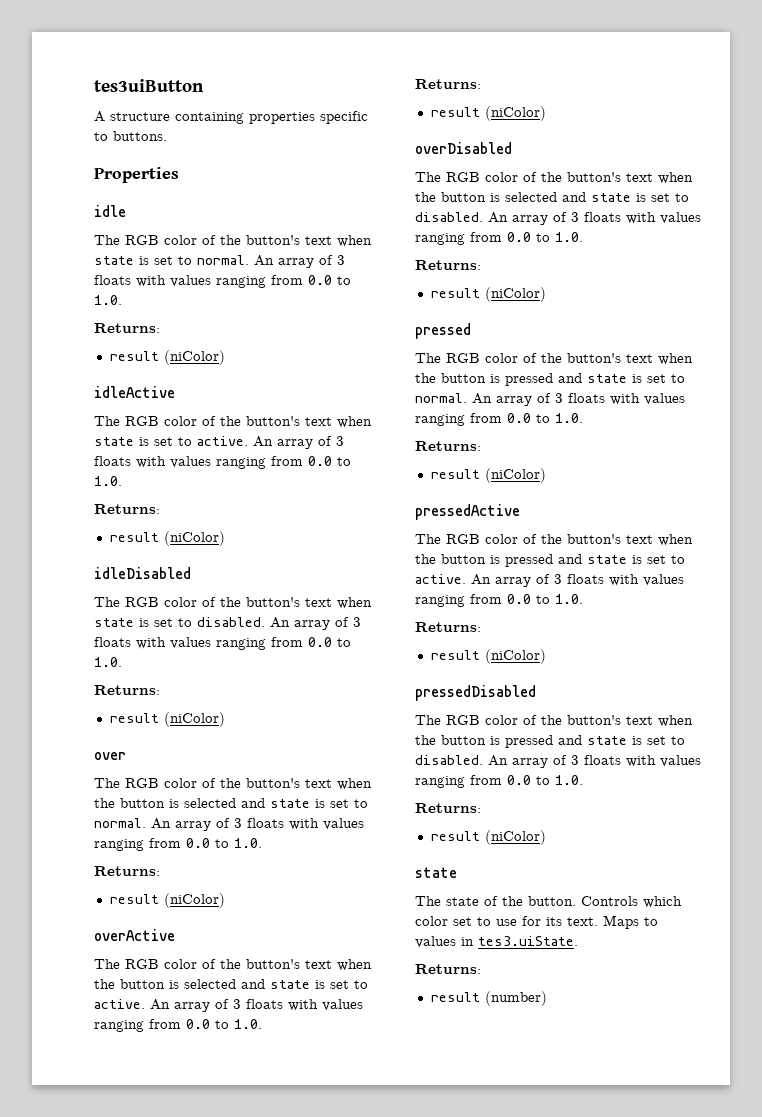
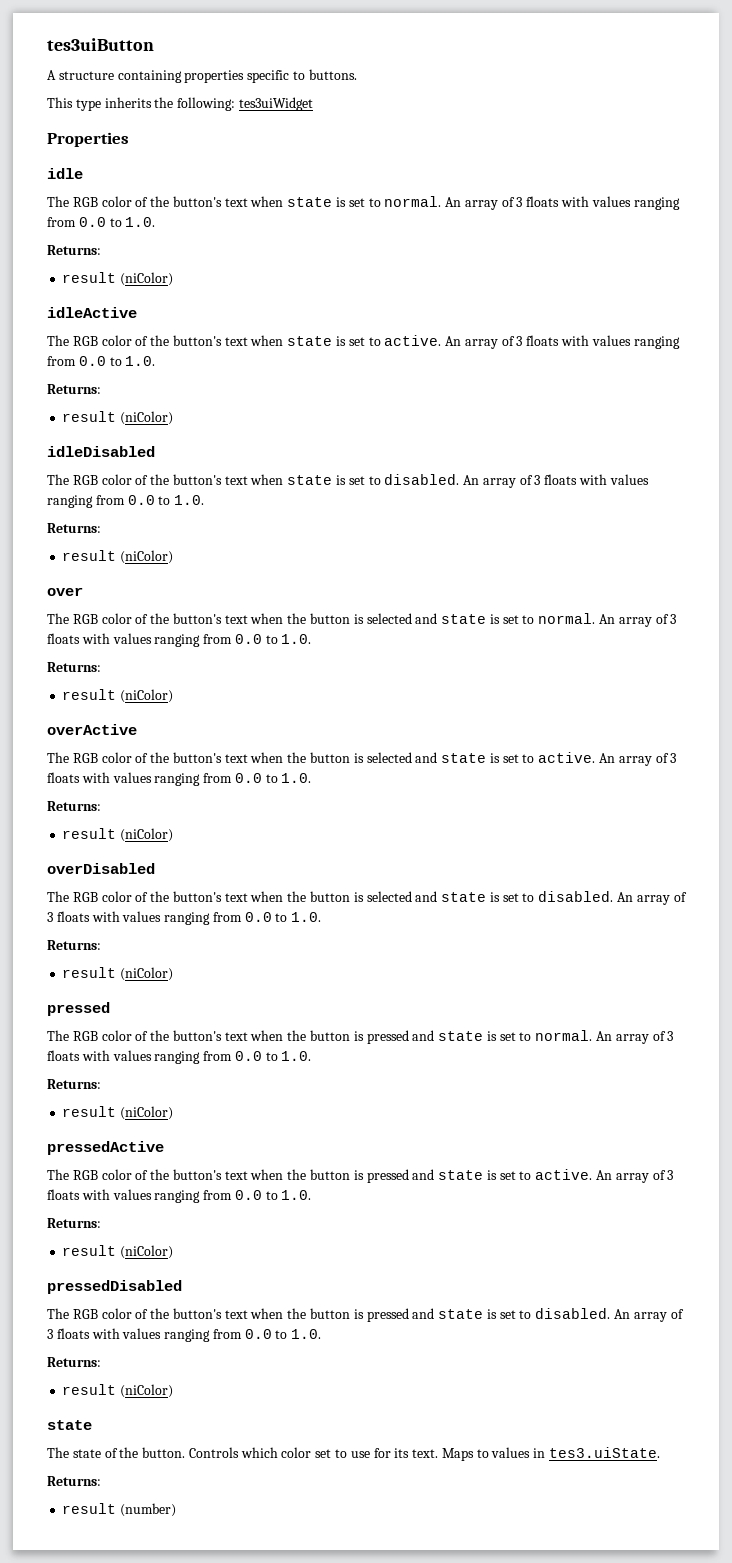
(167, 136) none -> [47,97,313,111] // This type inherits the following: tes3uiWidget

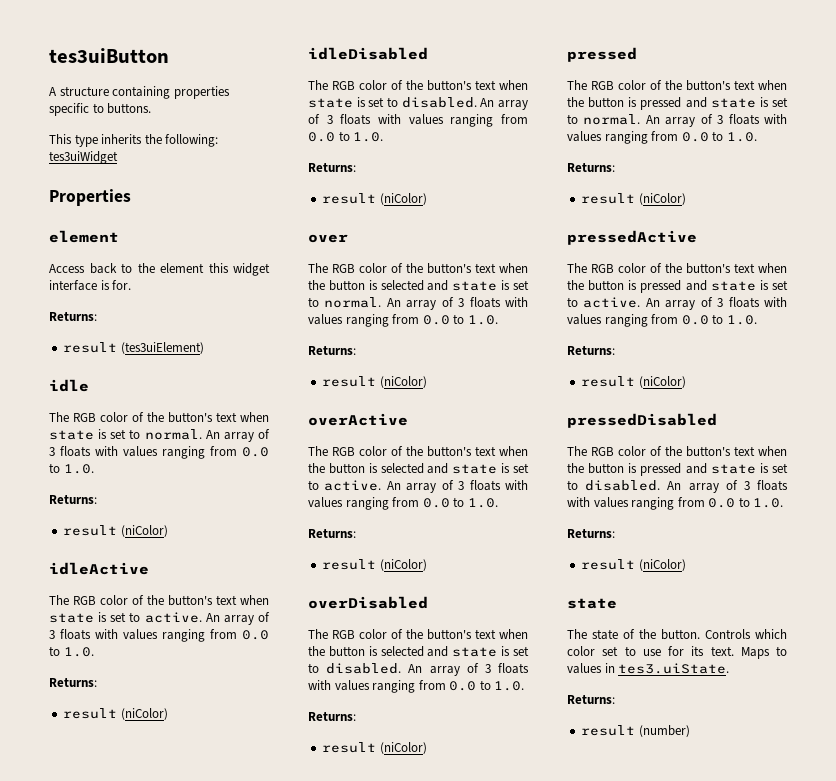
(129, 139) none -> [49,230,119,243] [49,263,270,276] [49,280,132,291] [49,312,97,321] [63,342,204,354] // element // Access back to the element this widget interface is for. // Returns: // result (tes3uiElement)

